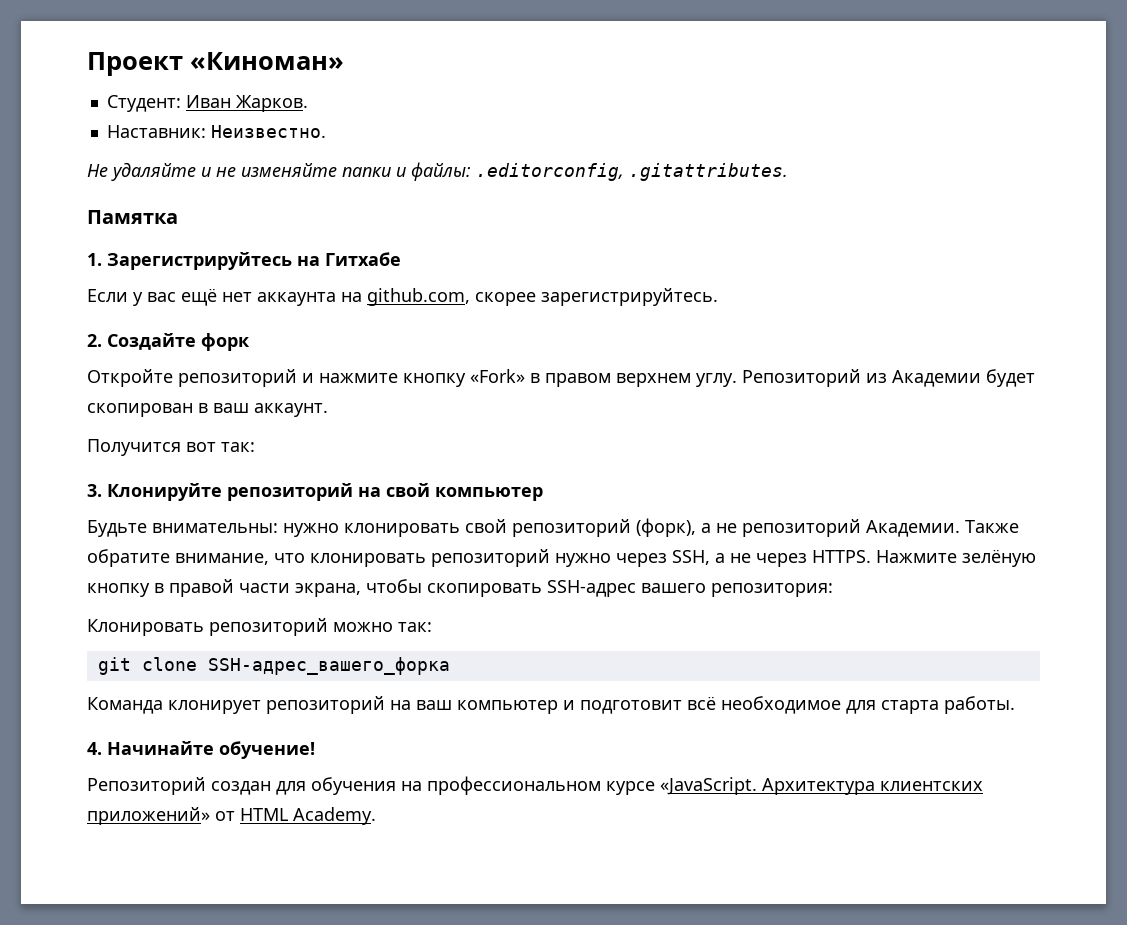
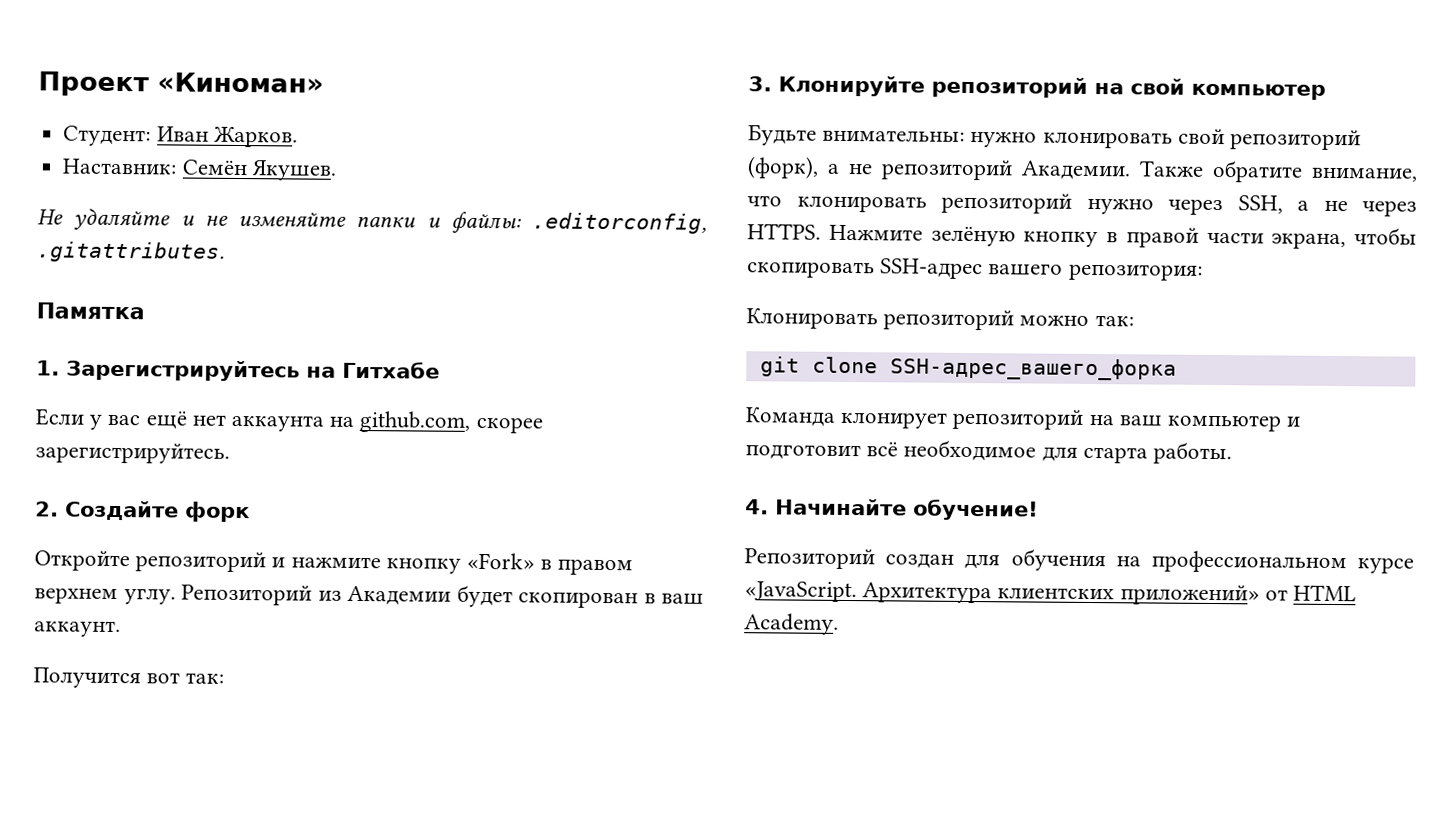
[210,125,326,138] Неизвестно. -> [181,159,337,181] Семён Якушев.

